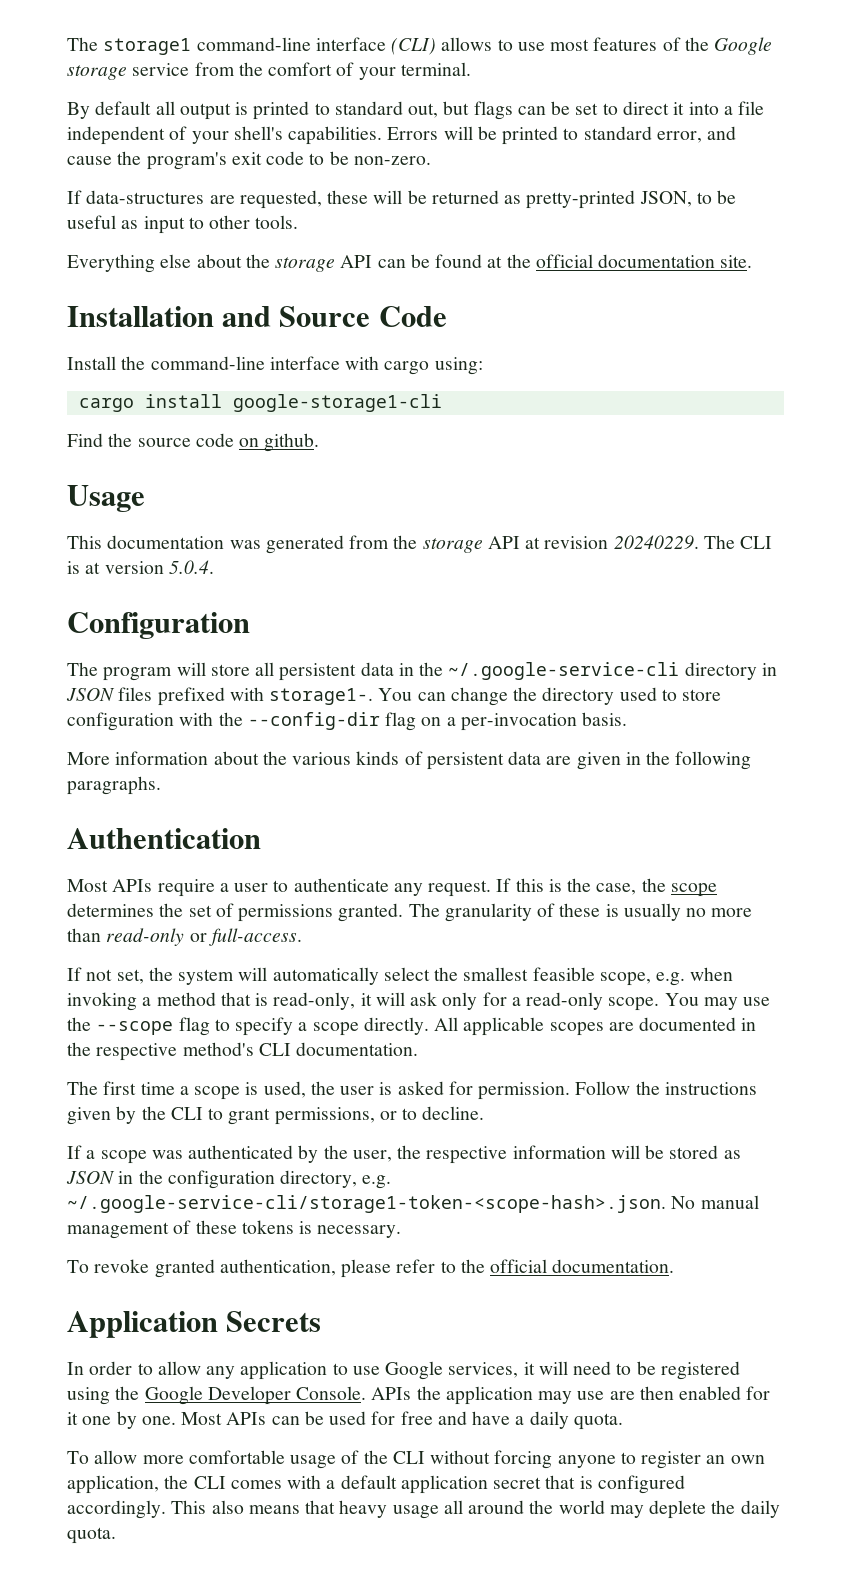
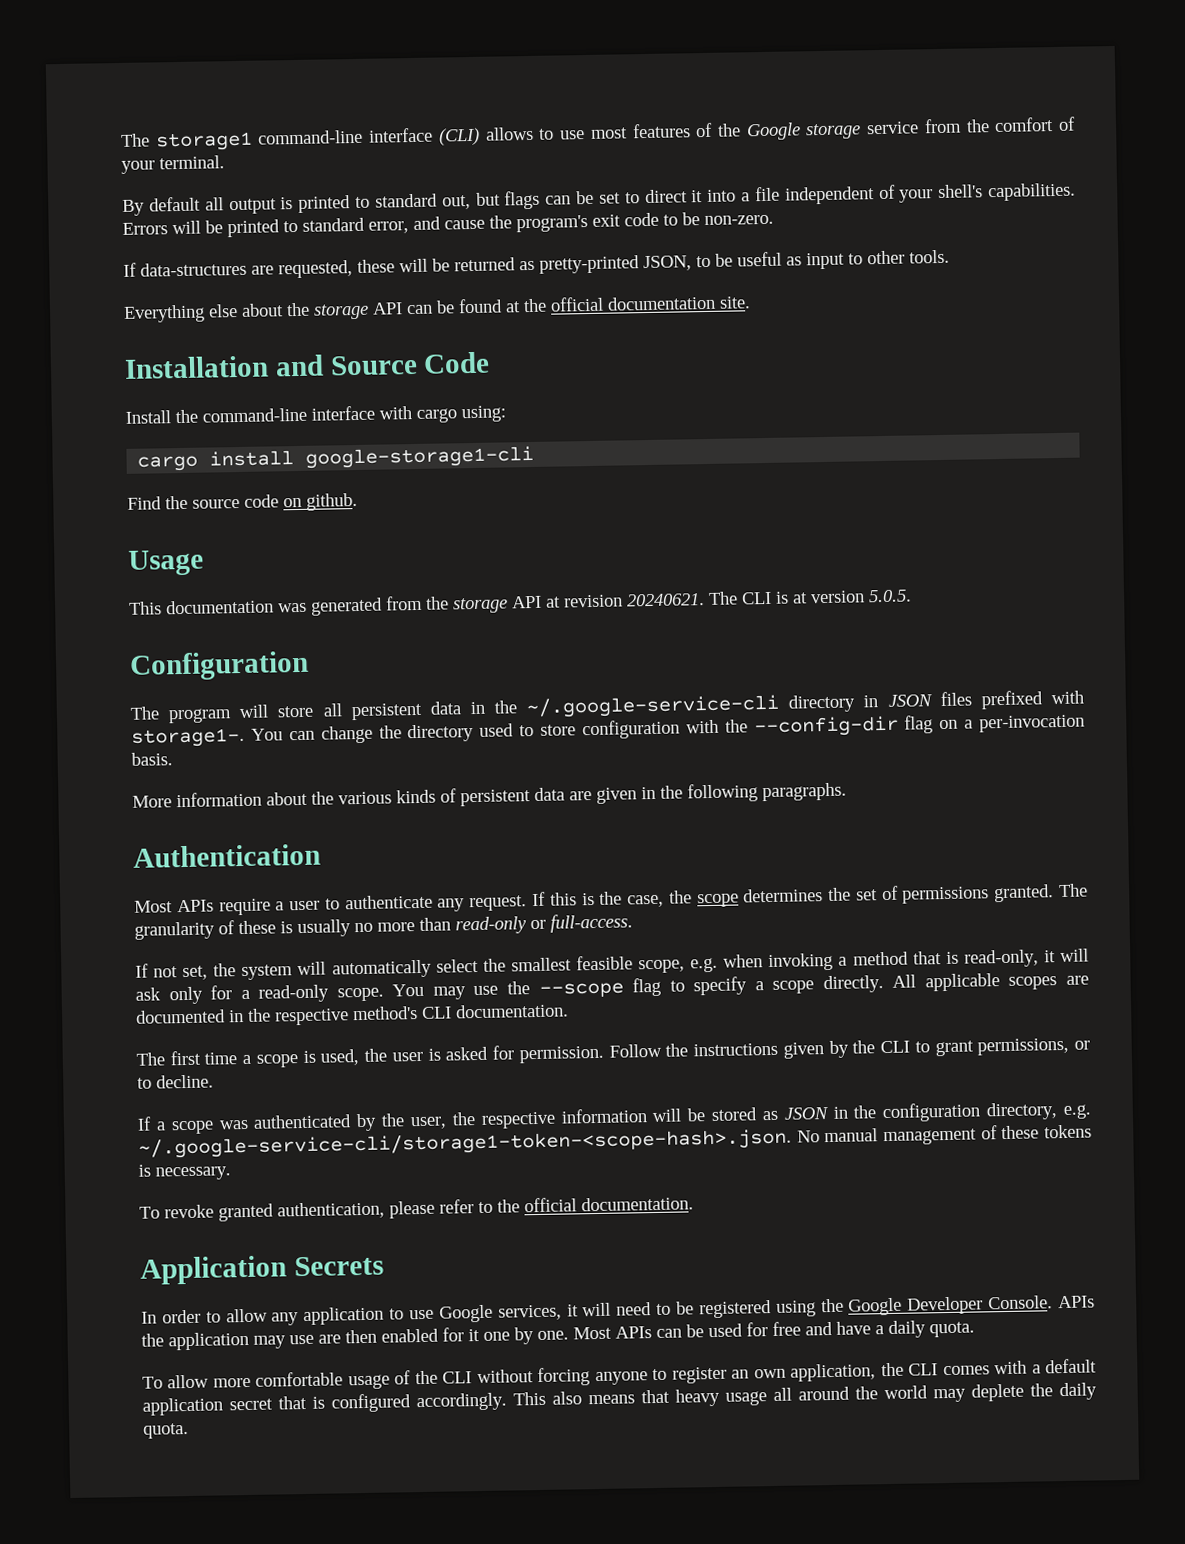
[613,535,699,549] 20240229. -> [626,593,705,607] 20240621.
[168,560,214,574] 5.0.4. -> [868,589,912,603] 5.0.5.

